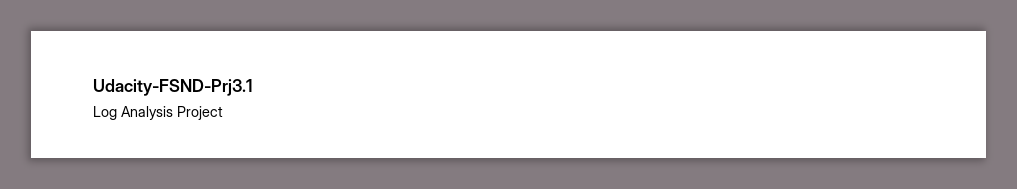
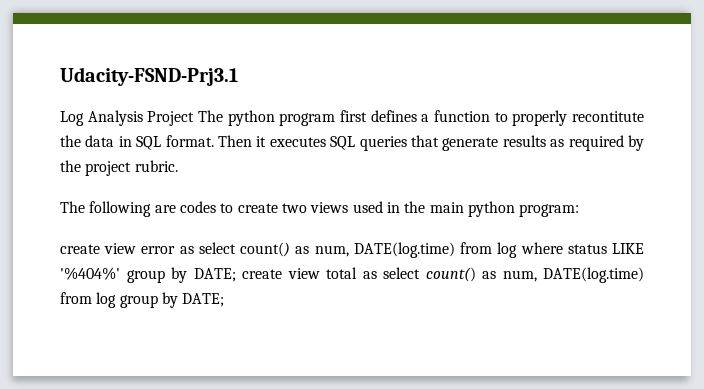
(223, 113) none -> [197,110,644,126] [60,135,644,151] [60,160,178,176] [60,201,580,217] [60,242,644,258] [60,267,644,283] [60,292,225,308] The python program first defines a function to properly recontitute the data in SQL format. Then it executes SQL queries that generate results as required by the project rubric. // The following are codes to create two views used in the main python program: // create view error as select count() as num, DATE(log.time) from log where status LIKE '%404%' group by DATE; create view total as select count() as num, DATE(log.time) from log group by DATE;

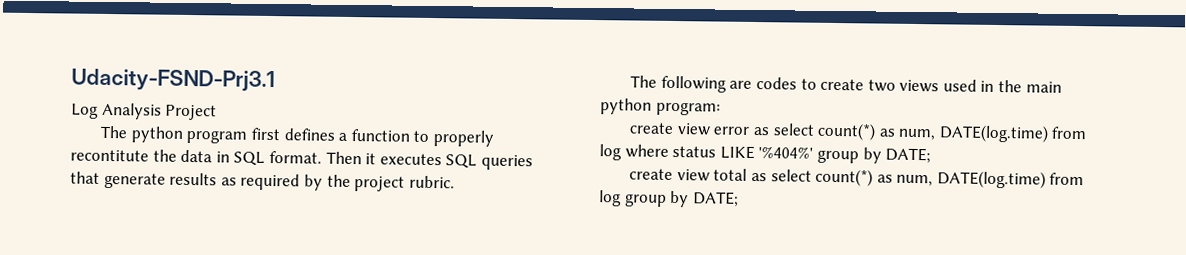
(195, 118) none -> (218, 112) //
[240,242,291,257] count() -> [817,122,877,141] count(*)
(236, 275) none -> (932, 155) //
[425,267,476,282] count() -> [815,168,874,187] count(*)

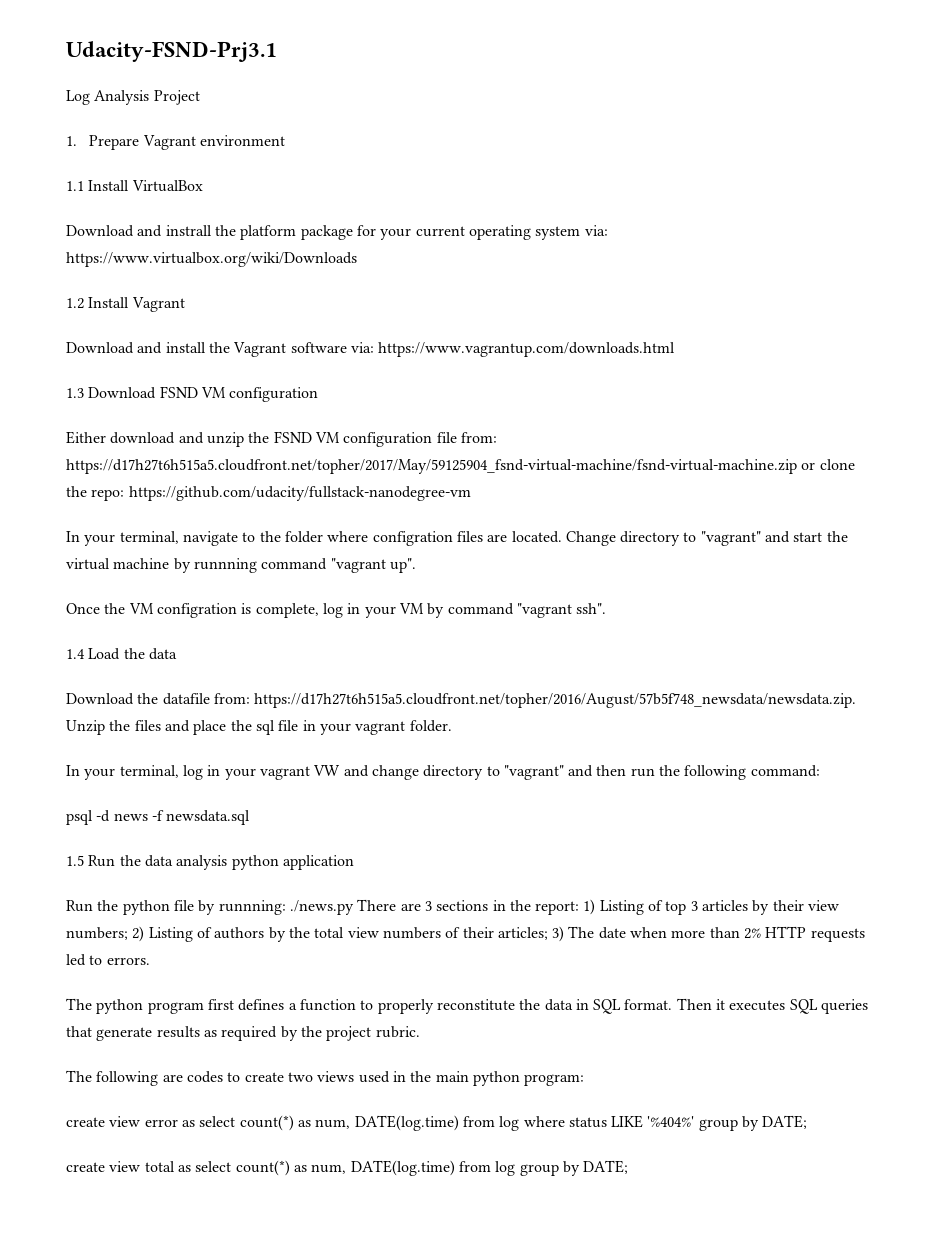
(218, 112) none -> [66,135,286,150] [66,180,203,192] [66,225,608,240] [66,252,357,267] [66,297,185,312] [66,342,676,357] [66,386,319,402] [66,431,497,447] [66,459,855,474] [66,486,471,501] [66,531,848,546] [66,558,416,573] [66,603,607,618] [66,648,177,660] [66,693,857,708] [66,720,452,735] [66,765,820,780] [66,810,251,825] [66,855,354,870] [66,899,840,915] [66,926,865,942] [66,954,150,966] // 1. Prepare Vagrant environment // 1.1 Install VirtualBox // Download and instrall the platform package for your current operating system via: https://www.virtualbox.org/wiki/Downloads // 1.2 Install Vagrant // Download and install the Vagrant software via: https://www.vagrantup.com/downloads.html // 1.3 Download FSND VM configuration // Either download and unzip the FSND VM configuration file from: https://d17h27t6h515a5.cloudfront.net/topher/2017/May/59125904_fsnd-virtual-machine/fsnd-virtual-machine.zip or clone the repo: https://github.com/udacity/fullstack-nanodegree-vm // In your terminal, navigate to the folder where configration files are located. Change directory to "vagrant" and start the virtual machine by runnning command "vagrant up". // Once the VM configration is complete, log in your VM by command "vagrant ssh". // 1.4 Load the data // Download the datafile from: https://d17h27t6h515a5.cloudfront.net/topher/2016/August/57b5f748_newsdata/newsdata.zip. Unzip the files and place the sql file in your vagrant folder. // In your terminal, log in your vagrant VW and change directory to "vagrant" and then run the following command: // psql -d news -f newsdata.sql // 1.5 Run the data analysis python application // Run the python file by runnning: ./news.py There are 3 sections in the report: 1) Listing of top 3 articles by their view numbers; 2) Listing of authors by the total view numbers of their articles; 3) The date when more than 2% HTTP requests led to errors.
[70,149,149,162] recontitute -> [436,999,515,1011] reconstitute

